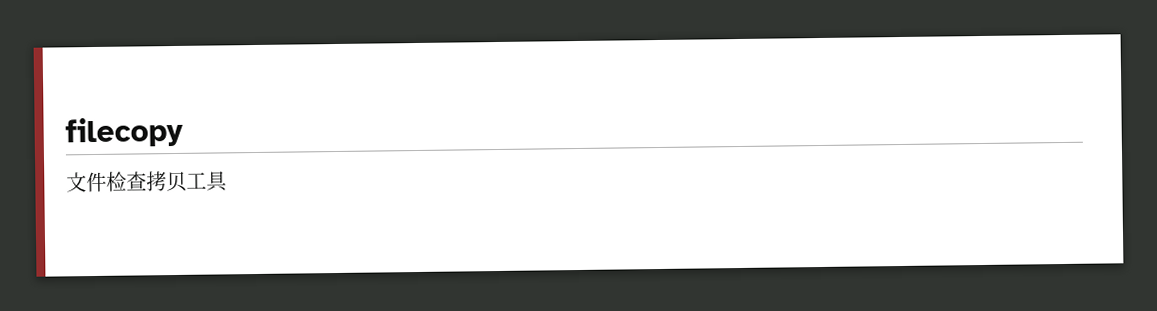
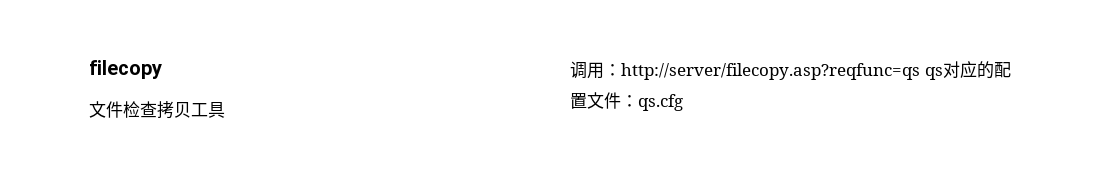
(228, 181) none -> [570,61,1011,80] [570,92,683,111] // 调用：http://server/filecopy.asp?reqfunc=qs qs对应的配置文件：qs.cfg

